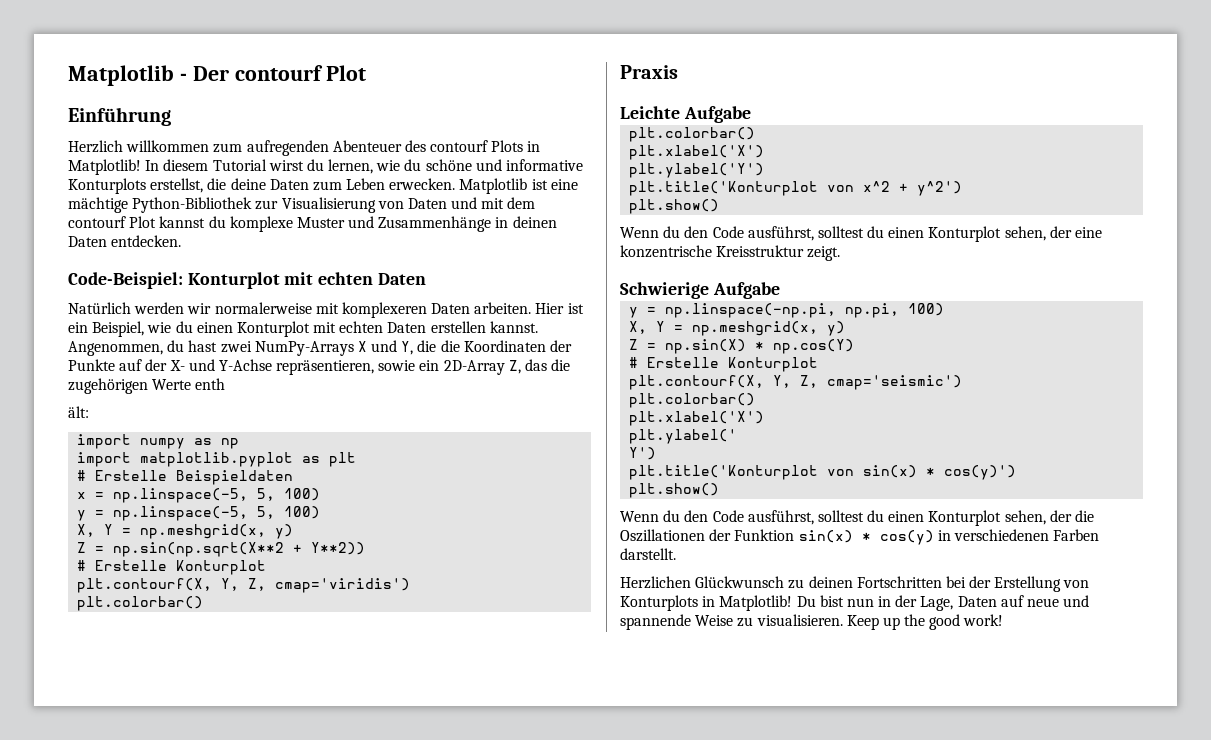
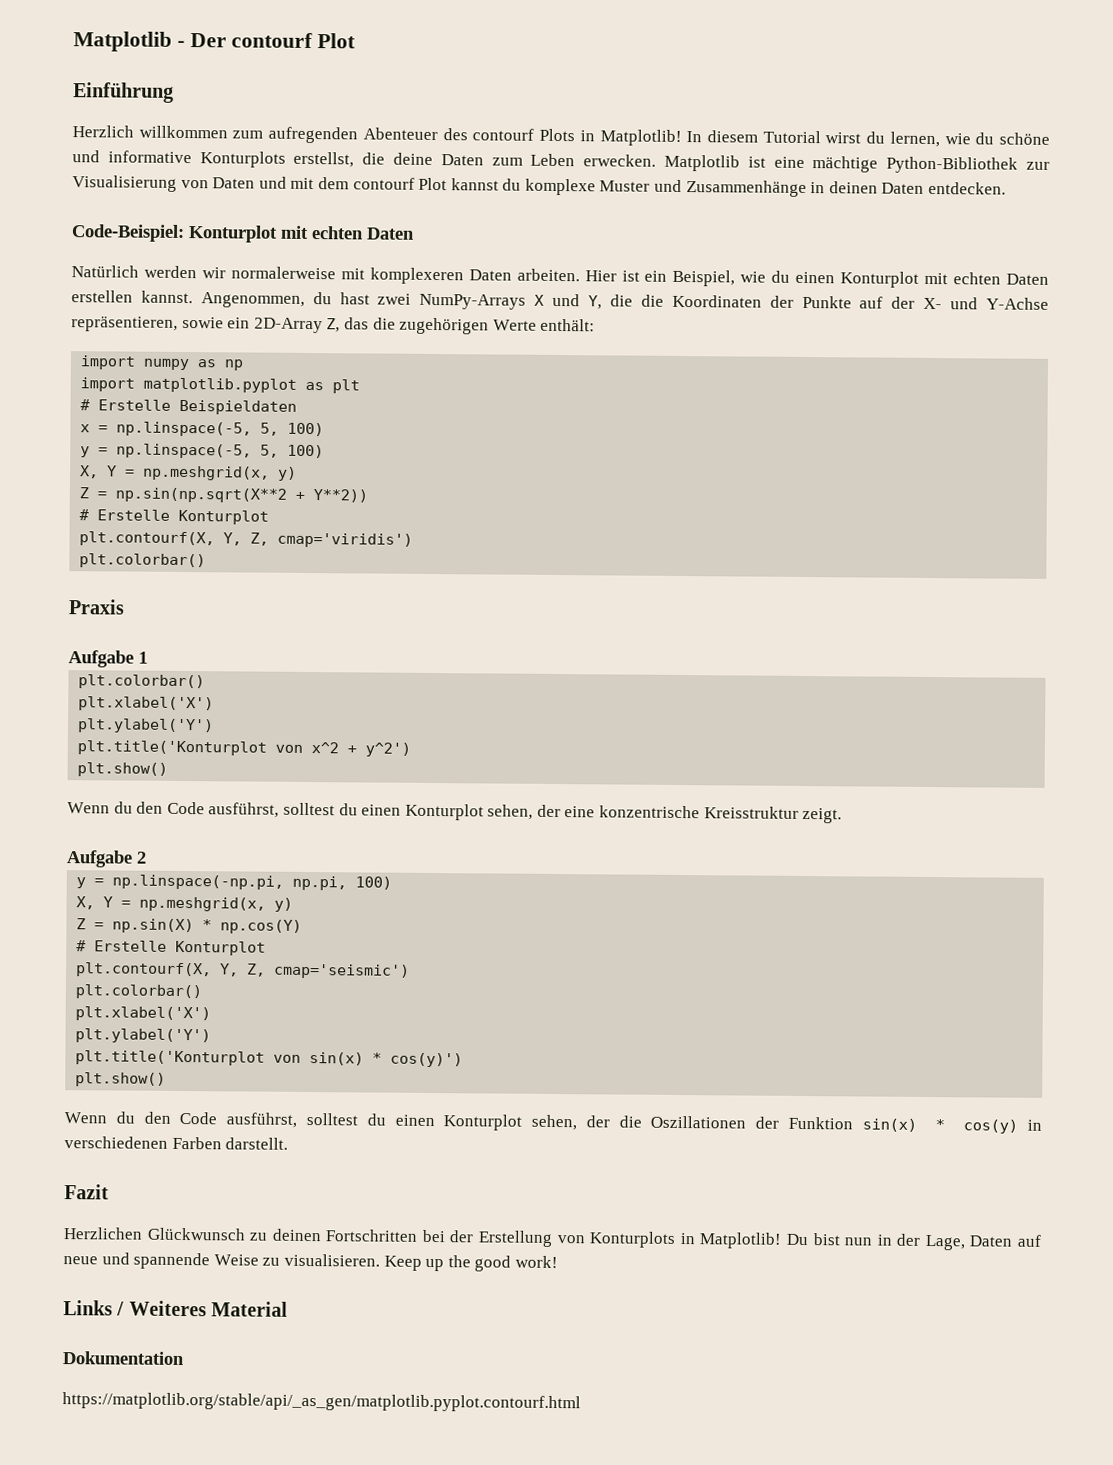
[195,378,226,390] [68,406,89,418] enth // ält: -> [540,318,596,332] enthält:
[620,106,751,123] Leichte Aufgabe -> [68,650,148,668] Aufgabe 1
[620,282,780,299] Schwierige Aufgabe -> [66,850,147,868] Aufgabe 2
[629,429,738,444] [629,447,657,460] plt.ylabel(' // Y') -> [75,1028,212,1044] plt.ylabel('Y')
(676, 554) none -> [64,1184,109,1200] // Fazit
(1004, 620) none -> [63,1300,289,1317] [62,1351,185,1366] [62,1392,581,1413] // Links / Weiteres Material // Dokumentation // https://matplotlib.org/stable/api/_as_gen/matplotlib.pyplot.contourf.html

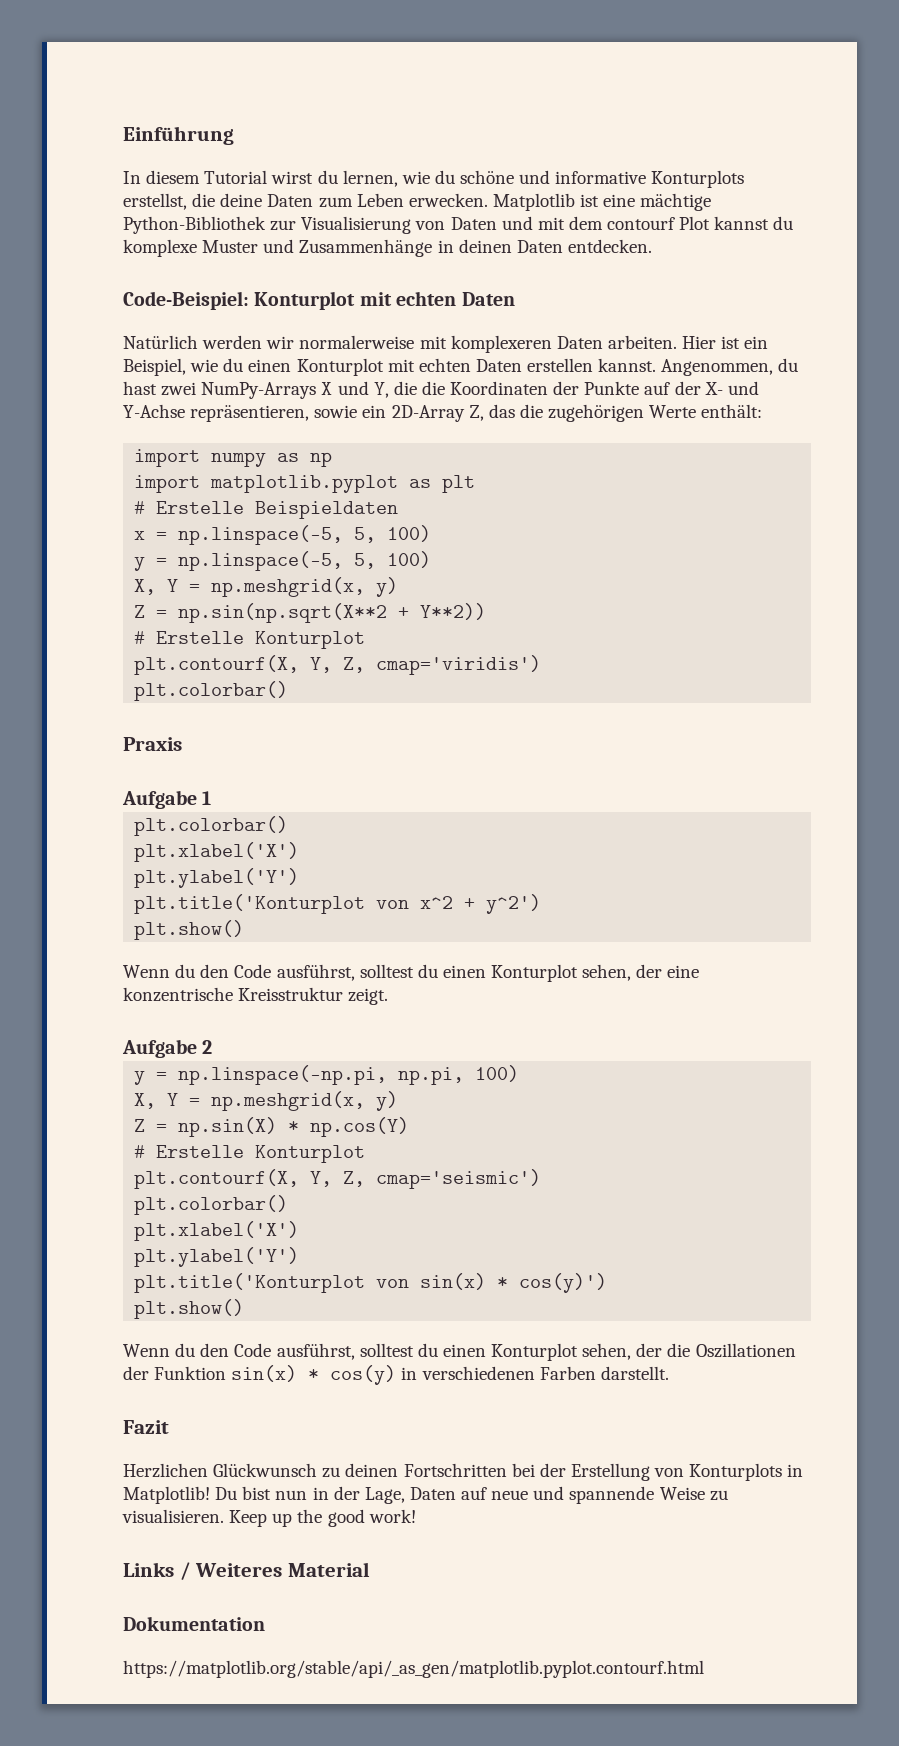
[73,31,357,52] [73,82,174,103] [72,125,682,146] Matplotlib - Der contourf Plot // Einführung // Herzlich willkommen zum aufregenden Abenteuer des contourf Plots in Matplotlib! -> [123,126,234,145] Einführung //

